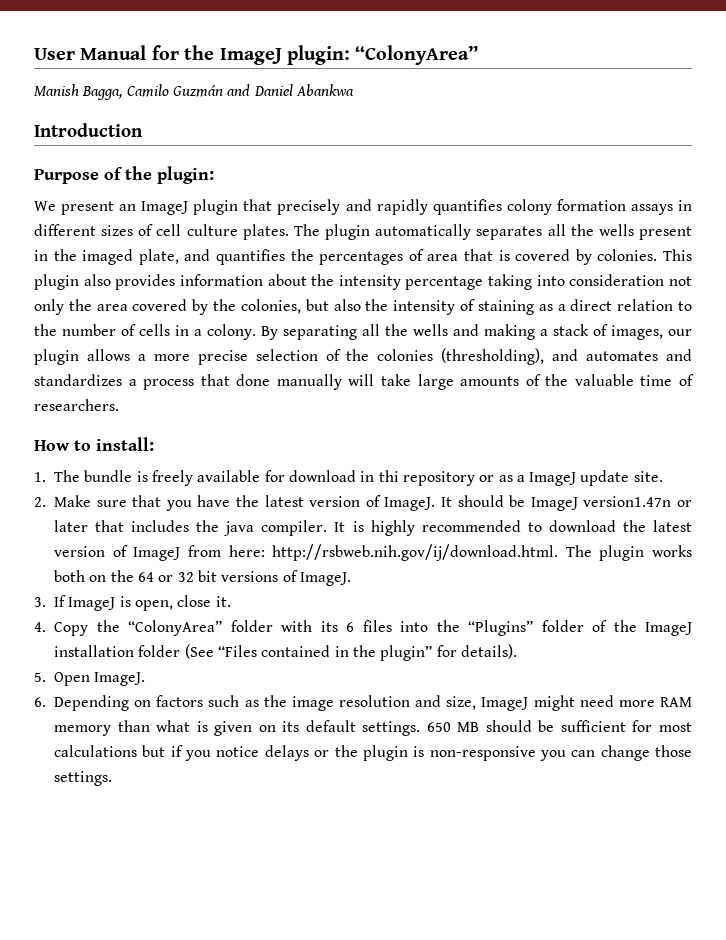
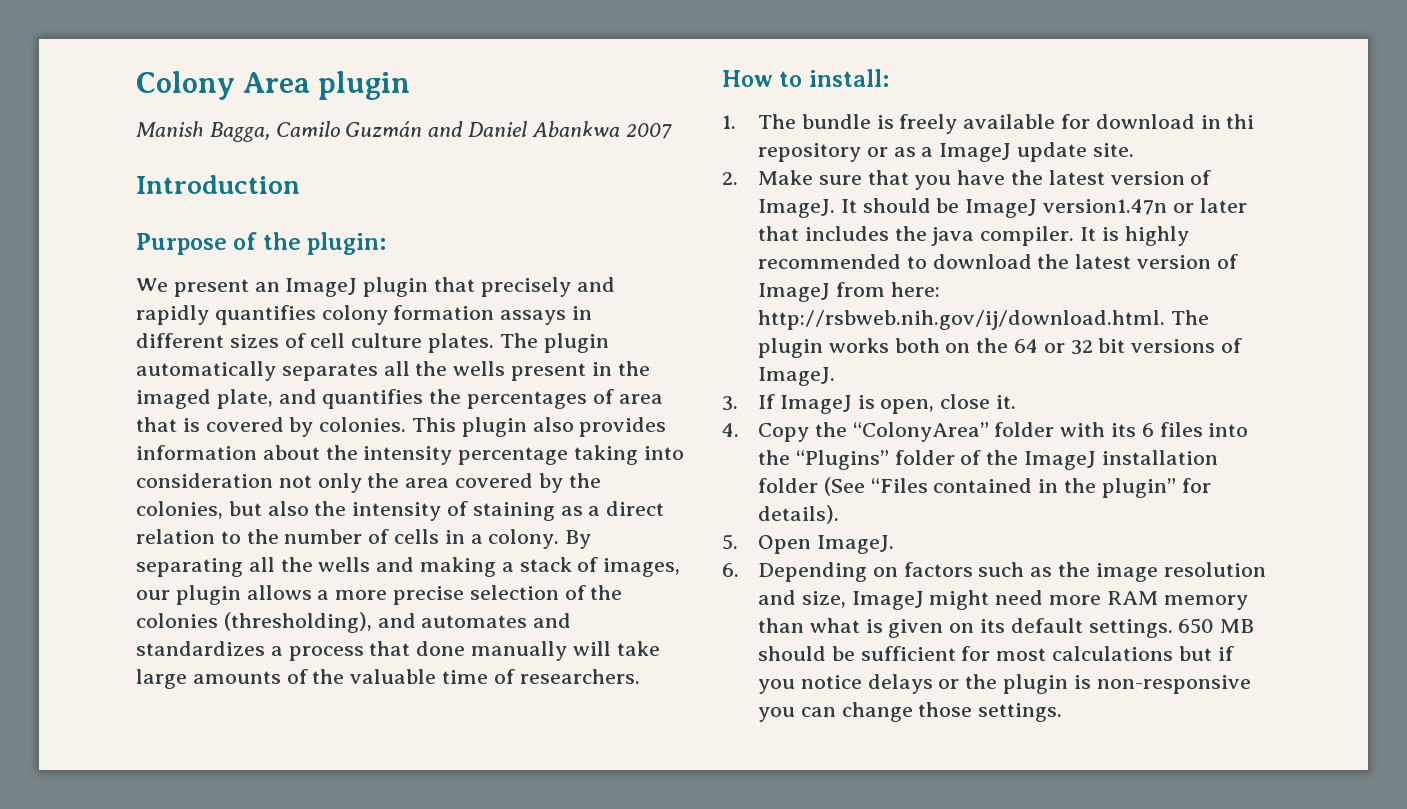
[34,45,479,65] User Manual for the ImageJ plugin: “ColonyArea” -> [136,71,411,100] Colony Area plugin
(354, 90) none -> [625,123,672,139] 2007

